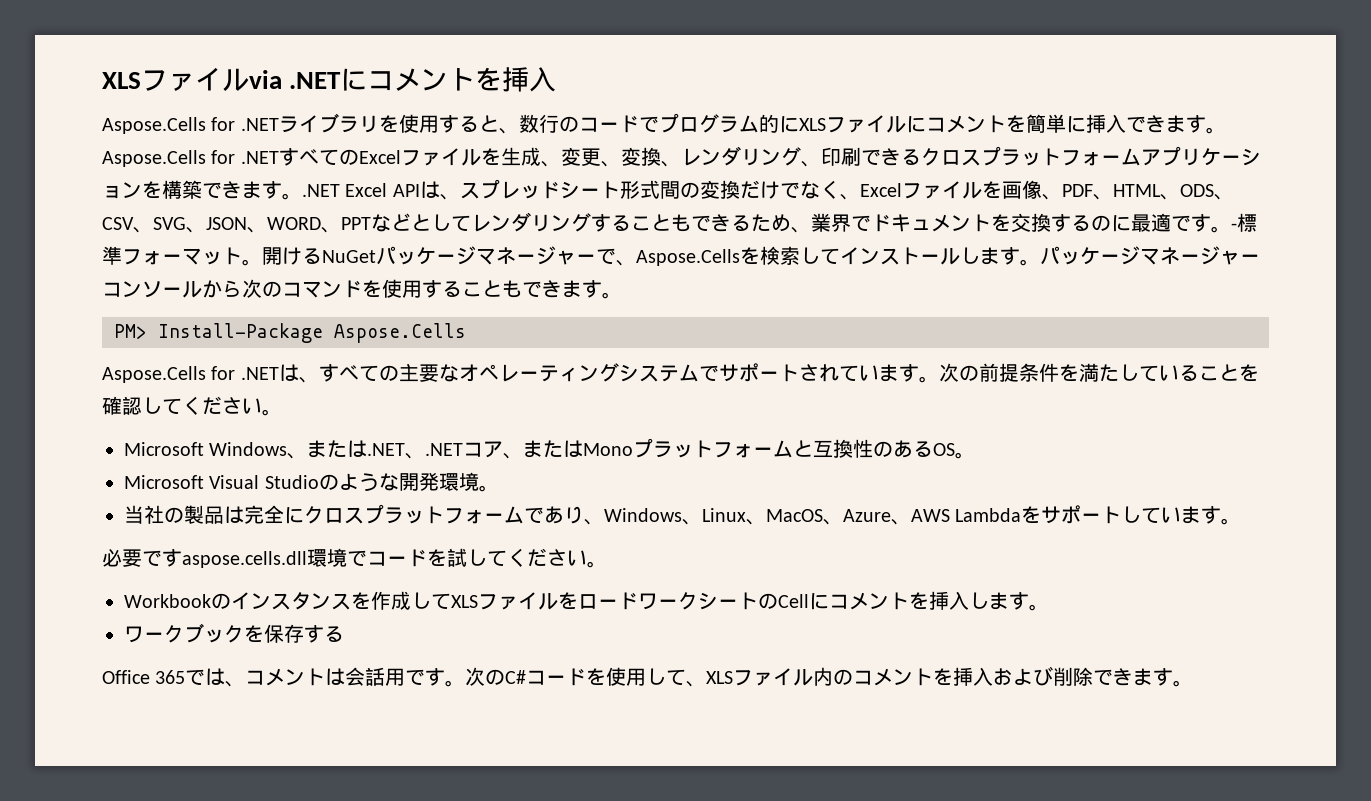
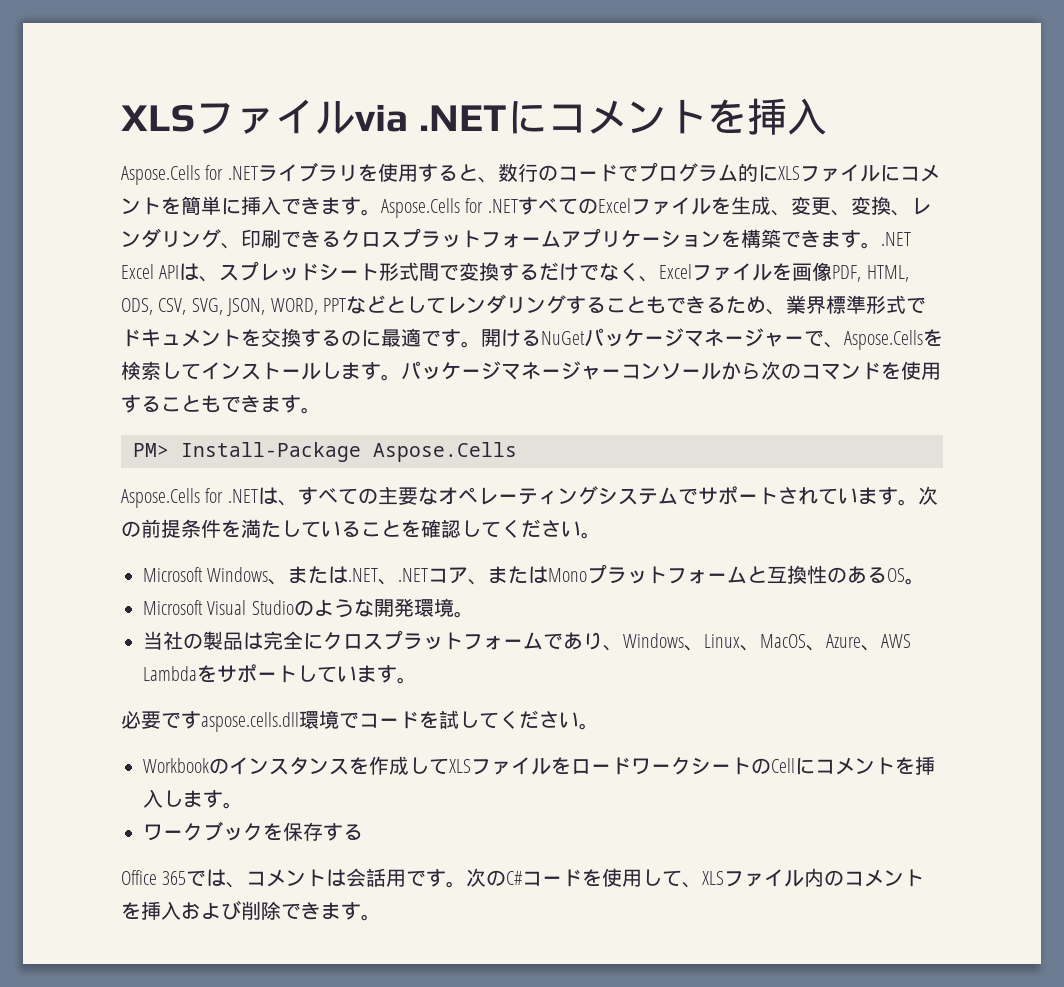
[679,180,740,199] の変換 -> [439,262,540,281] で変換する
[1041,184,1234,200] [102,217,341,233] 、PDF、HTML、ODS、CSV、SVG、JSON、WORD、 -> [832,265,909,282] [121,298,318,316] PDF, HTML, ODS, CSV, SVG, JSON, WORD,
(851, 223) none -> [825,295,906,314] 標準形式
[1231,213,1257,232] [102,246,262,266] -標準フォーマット。 -> (481, 344) none

